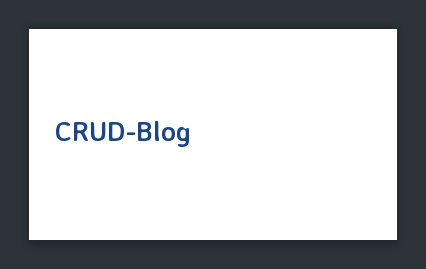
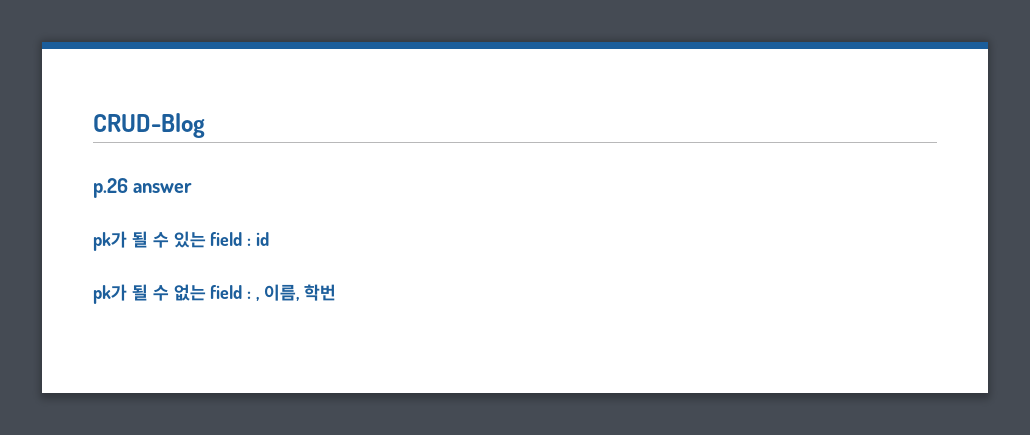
(191, 134) none -> [93,178,193,198] [93,231,270,251] [93,284,336,304] // p.26 answer // pk가 될 수 있는 field : id // pk가 될 수 없는 field : , 이름, 학번

